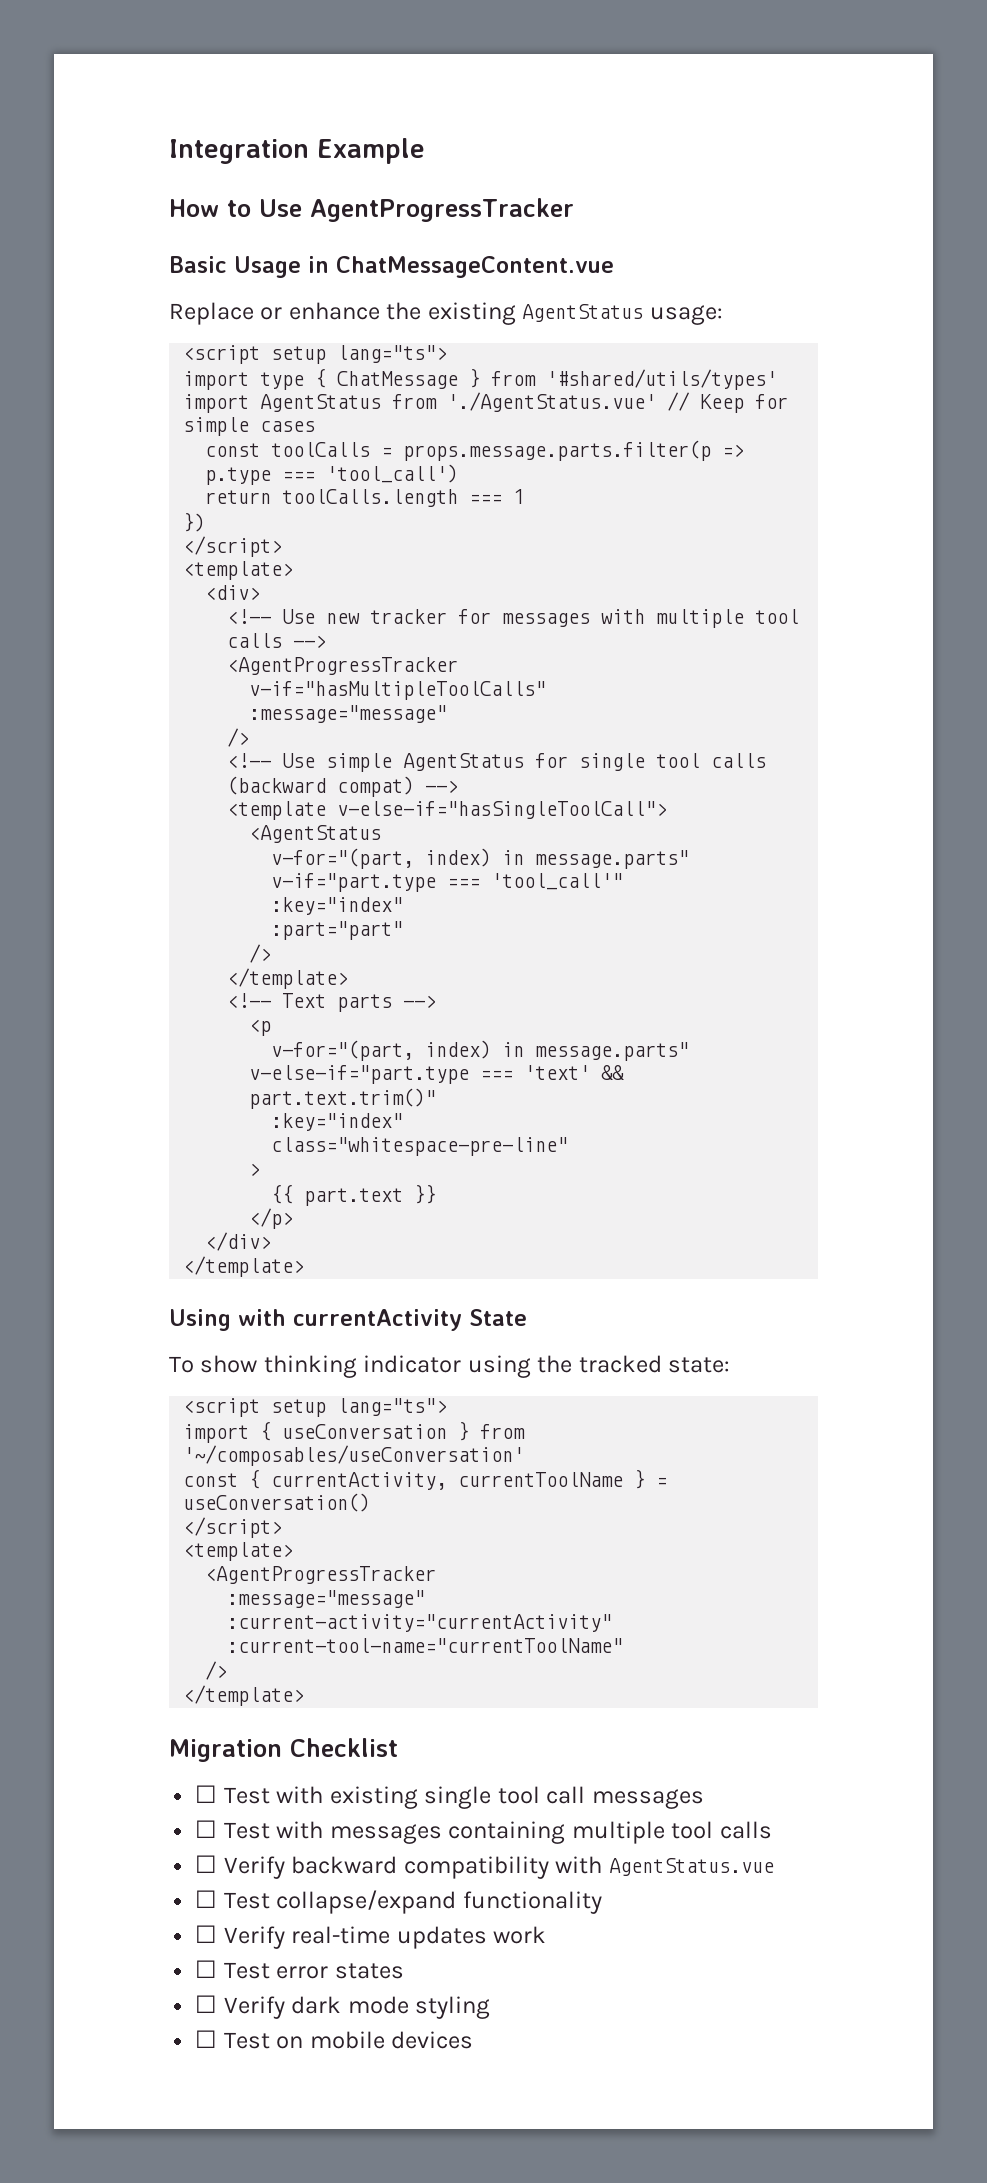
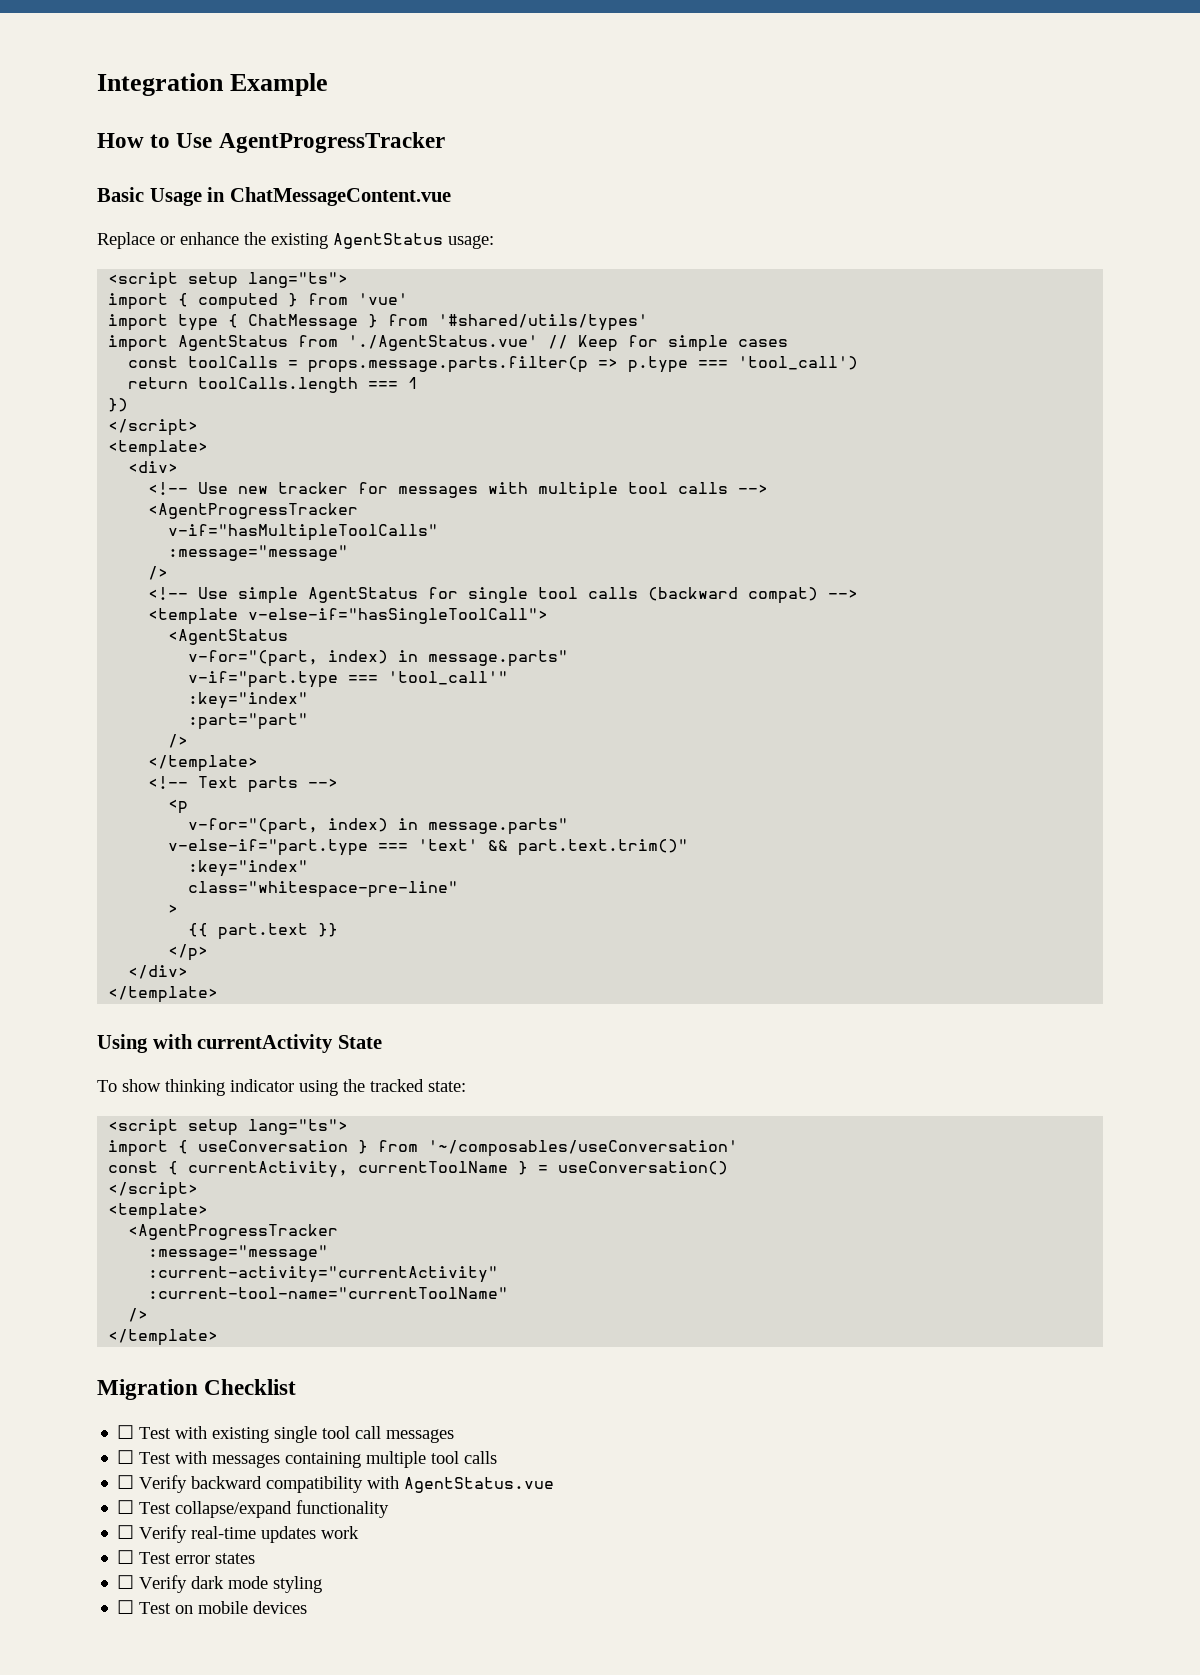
(448, 354) none -> [108,293,409,310] // import { computed } from 'vue'

